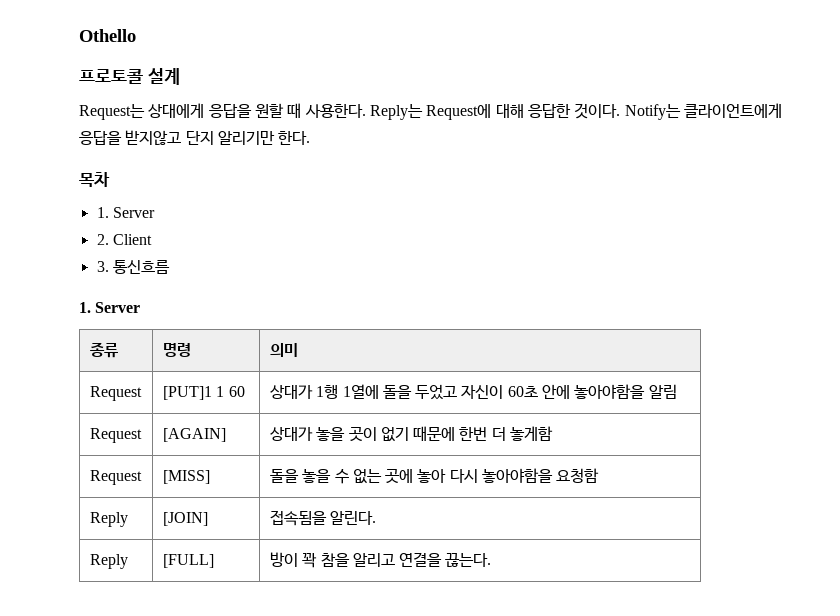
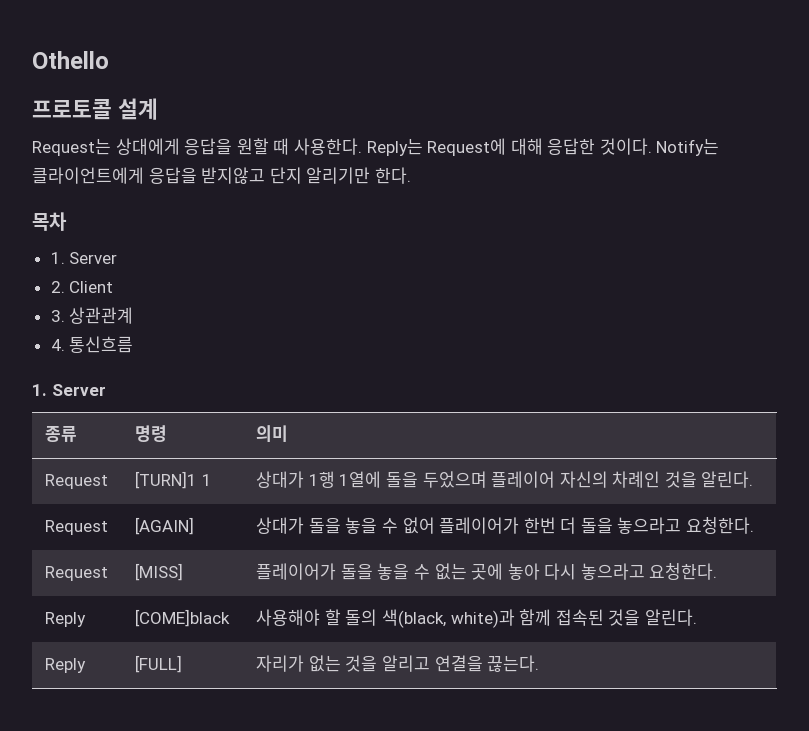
(109, 266) none -> [69,307,134,324] [50,339,65,351] 상관관계 // 4.
[162,386,245,400] [PUT]1 1 60 -> [135,471,212,489] [TURN]1 1
[415,384,677,400] [89,428,142,443] [162,428,226,442] [269,426,554,442] 두었고 자신이 60초 안에 놓아야함을 알림 // Request | [AGAIN] | 상대가 놓을 곳이 없기 때문에 한번 더 놓게함 -> [422,471,754,488] [45,520,109,535] [135,517,195,535] [256,517,755,534] 두었으며 플레이어 자신의 차례인 것을 알린다. // Request | [AGAIN] | 상대가 돌을 놓을 수 없어 플레이어가 한번 더 돌을 놓으라고 요청한다.
(210, 477) none -> [256,563,337,580] 플레이어가
[482,468,600,483] [89,512,128,527] [162,512,208,526] [269,510,327,526] 놓아야함을 요청함 // Reply | [JOIN] | 접속됨을 -> [580,563,718,580] [45,612,87,627] [135,609,231,627] [256,609,641,628] 놓으라고 요청한다. // Reply | [COME]black | 사용해야 할 돌의 색(black, white)과 함께 접속된 것을
[269,552,350,568] 방이 꽉 참을 -> [256,655,378,672] 자리가 없는 것을

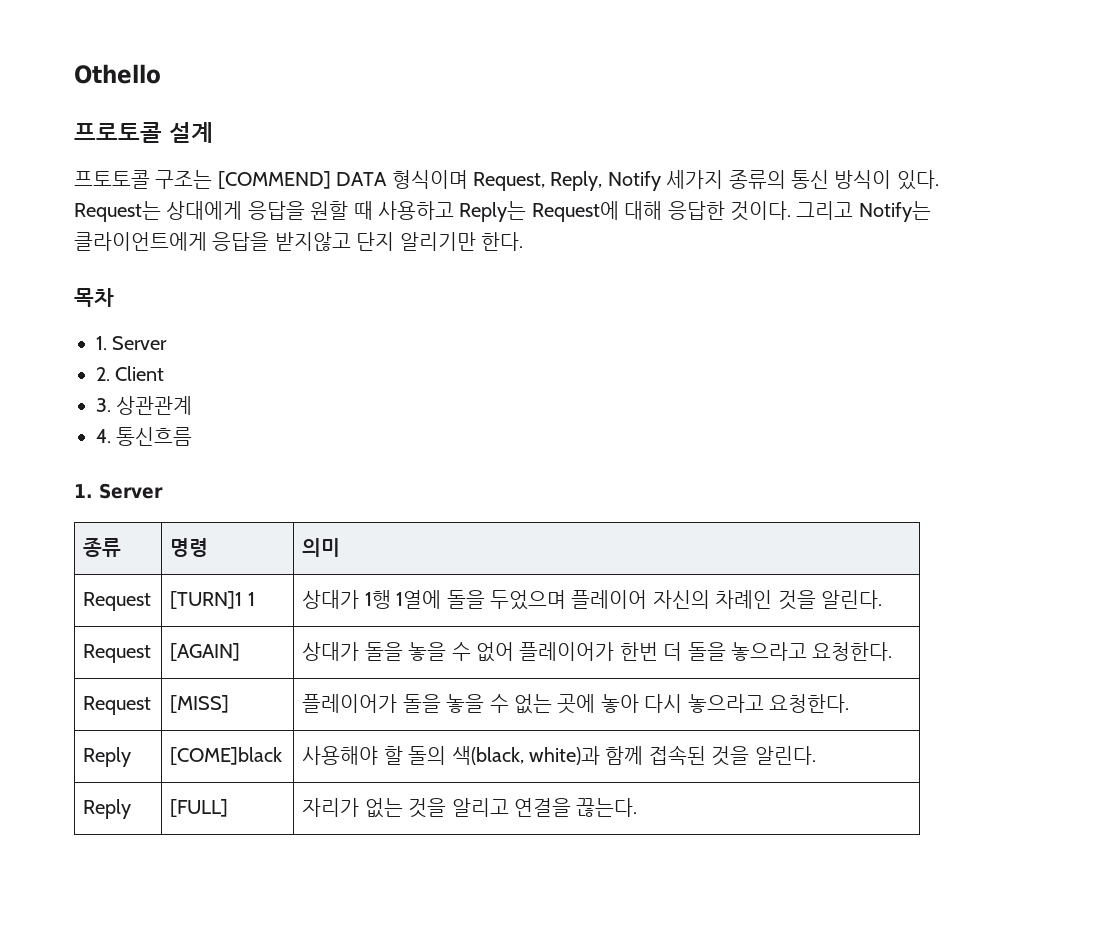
(158, 109) none -> [74,170,939,191] 프토토콜 구조는 [COMMEND] DATA 형식이며 Request, Reply, Notify 세가지 종류의 통신 방식이 있다.
[293,138,362,155] 사용한다. -> [378,201,454,220] 사용하고
(652, 146) none -> [796,201,854,220] 그리고

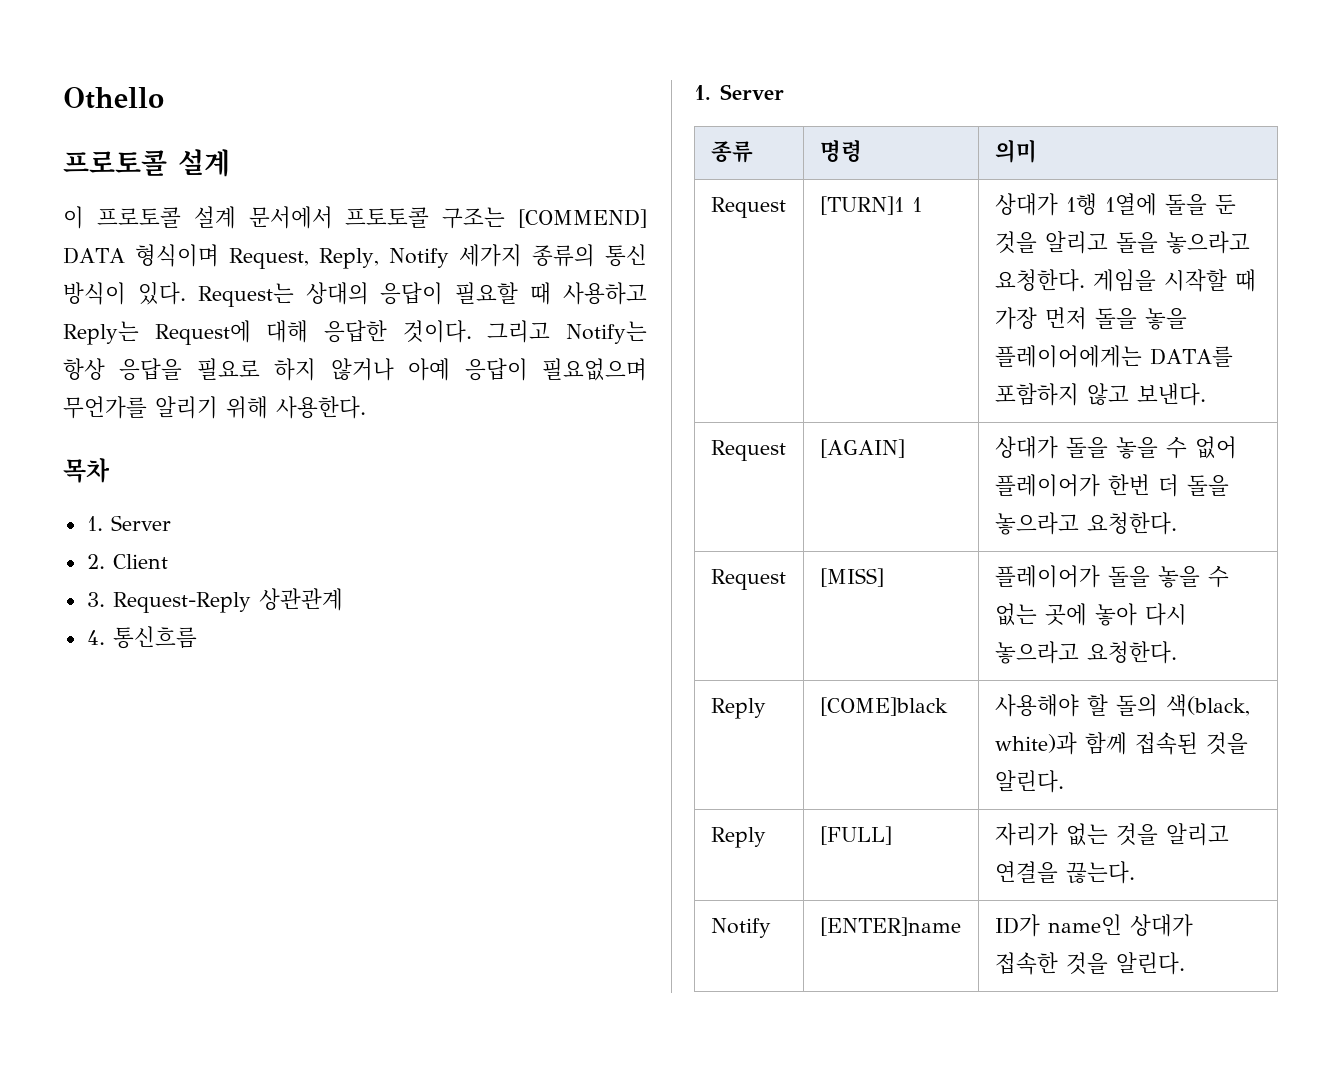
(213, 132) none -> [63,206,333,229] 이 프로토콜 설계 문서에서
[166,201,349,220] 상대에게 응답을 원할 -> [305,282,519,305] 상대의 응답이 필요할
[74,232,523,251] 클라이언트에게 응답을 받지않고 단지 알리기만 한다. -> [63,358,647,381] [63,396,366,419] 항상 응답을 필요로 하지 않거나 아예 응답이 필요없으며 무언가를 알리기 위해 사용한다.
(111, 405) none -> [112,592,251,613] Request-Reply
[489,590,882,610] 두었으며 플레이어 자신의 차례인 것을 알린다. -> [1214,194,1236,214] [994,231,1250,254] [994,269,1256,292] [994,307,1187,330] [994,345,1233,368] [994,383,1206,406] 둔 것을 알리고 돌을 놓으라고 요청한다. 게임을 시작할 때 가장 먼저 돌을 놓을 플레이어에게는 DATA를 포함하지 않고 보낸다.
(638, 807) none -> [710,918,771,938] [819,917,961,936] [994,914,1193,937] [994,952,1185,975] // Notify | [ENTER]name | ID가 name인 상대가 접속한 것을 알린다.

